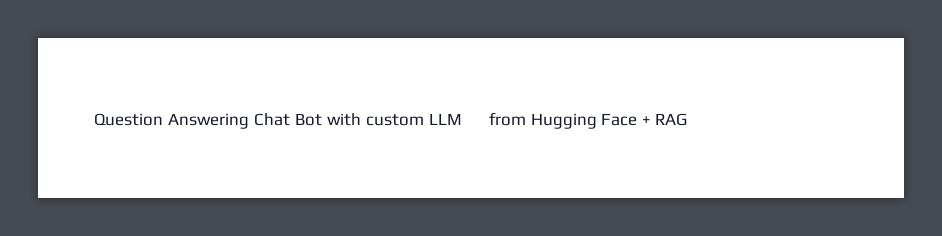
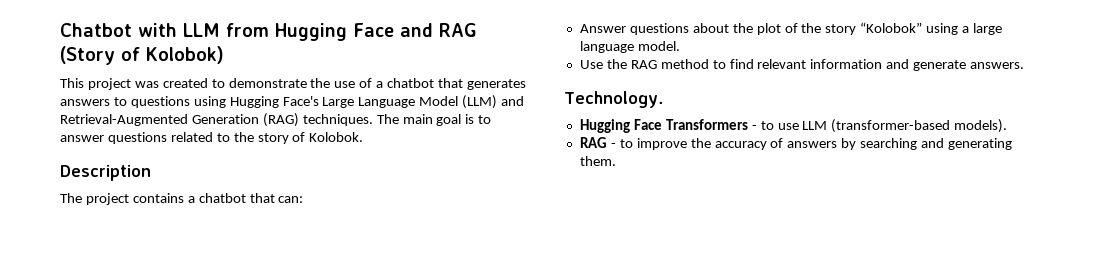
[94,112,688,129] Question Answering Chat Bot with custom LLM from Hugging Face + RAG -> [60,23,477,41] [60,46,224,65] [60,78,526,90] [60,95,525,109] [60,113,492,127] [60,132,364,144] [60,165,151,181] [60,193,304,205] [579,22,1003,35] [579,41,680,53] [579,59,1025,71] [564,91,663,108] [579,119,1008,133] [579,137,1013,150] [579,156,616,166] Chatbot with LLM from Hugging Face and RAG (Story of Kolobok) // This project was created to demonstrate the use of a chatbot that generates answers to questions using Hugging Face's Large Language Model (LLM) and Retrieval-Augmented Generation (RAG) techniques. The main goal is to answer questions related to the story of Kolobok. // Description // The project contains a chatbot that can: // Answer questions about the plot of the story “Kolobok” using a large language model. // Use the RAG method to find relevant information and generate answers. // Technology. // Hugging Face Transformers - to use LLM (transformer-based models). // RAG - to improve the accuracy of answers by searching and generating them.

